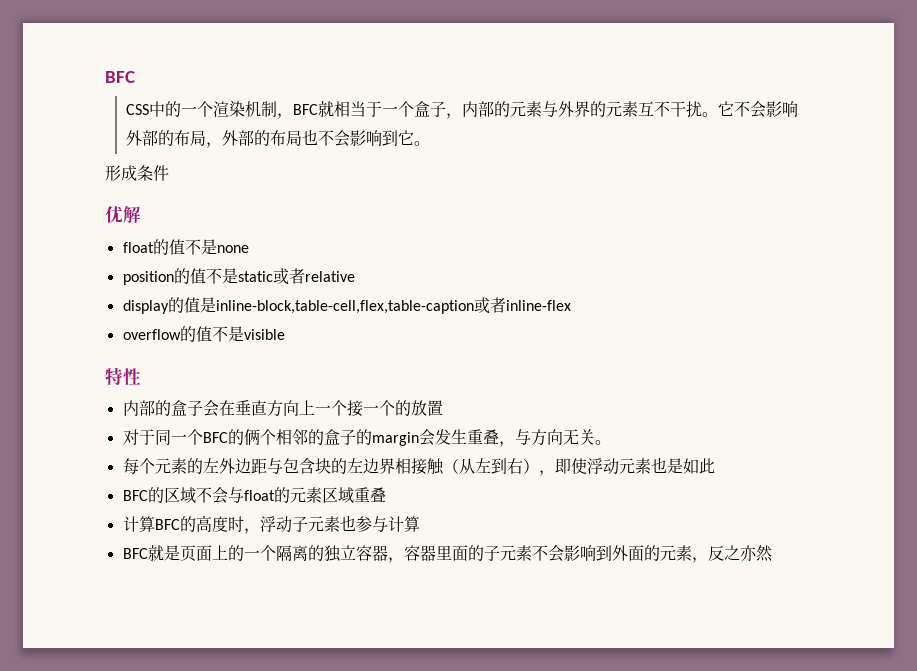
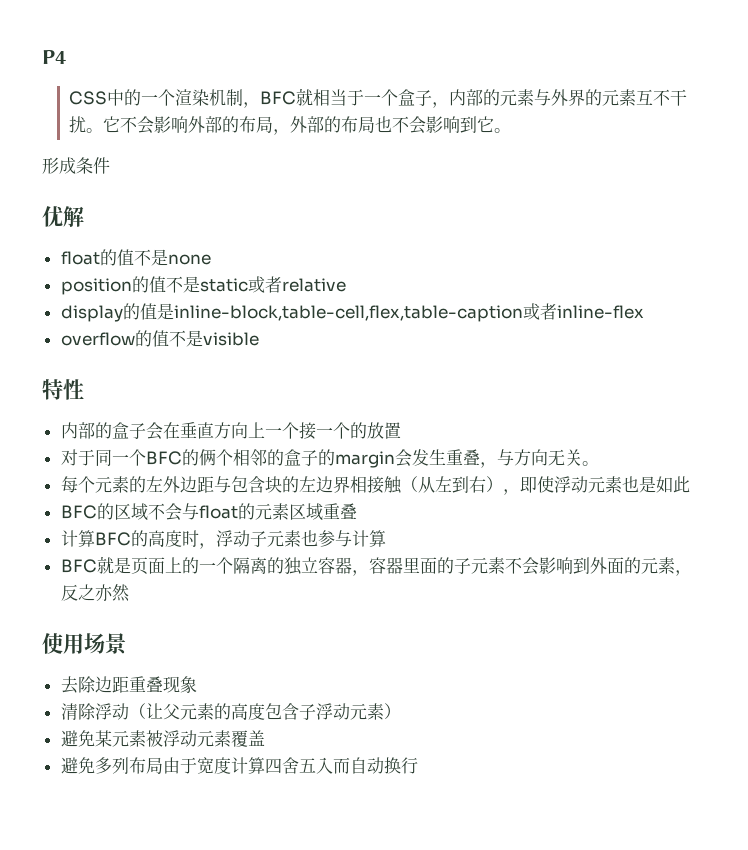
[105,71,135,83] BFC -> [42,50,66,64] P4
(773, 553) none -> [42,633,127,655] [60,676,197,694] [60,703,401,720] [60,730,265,747] [60,757,418,774] // 使用场景 // 去除边距重叠现象 // 清除浮动（让父元素的高度包含子浮动元素） // 避免某元素被浮动元素覆盖 // 避免多列布局由于宽度计算四舍五入而自动换行

